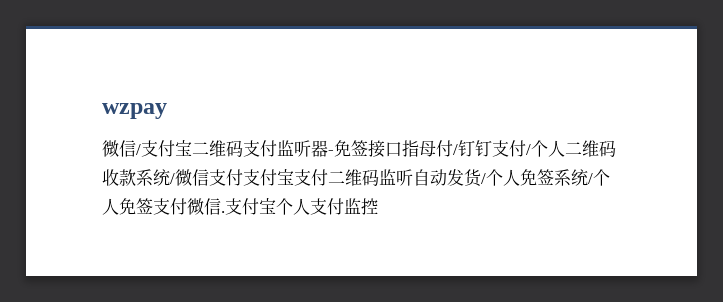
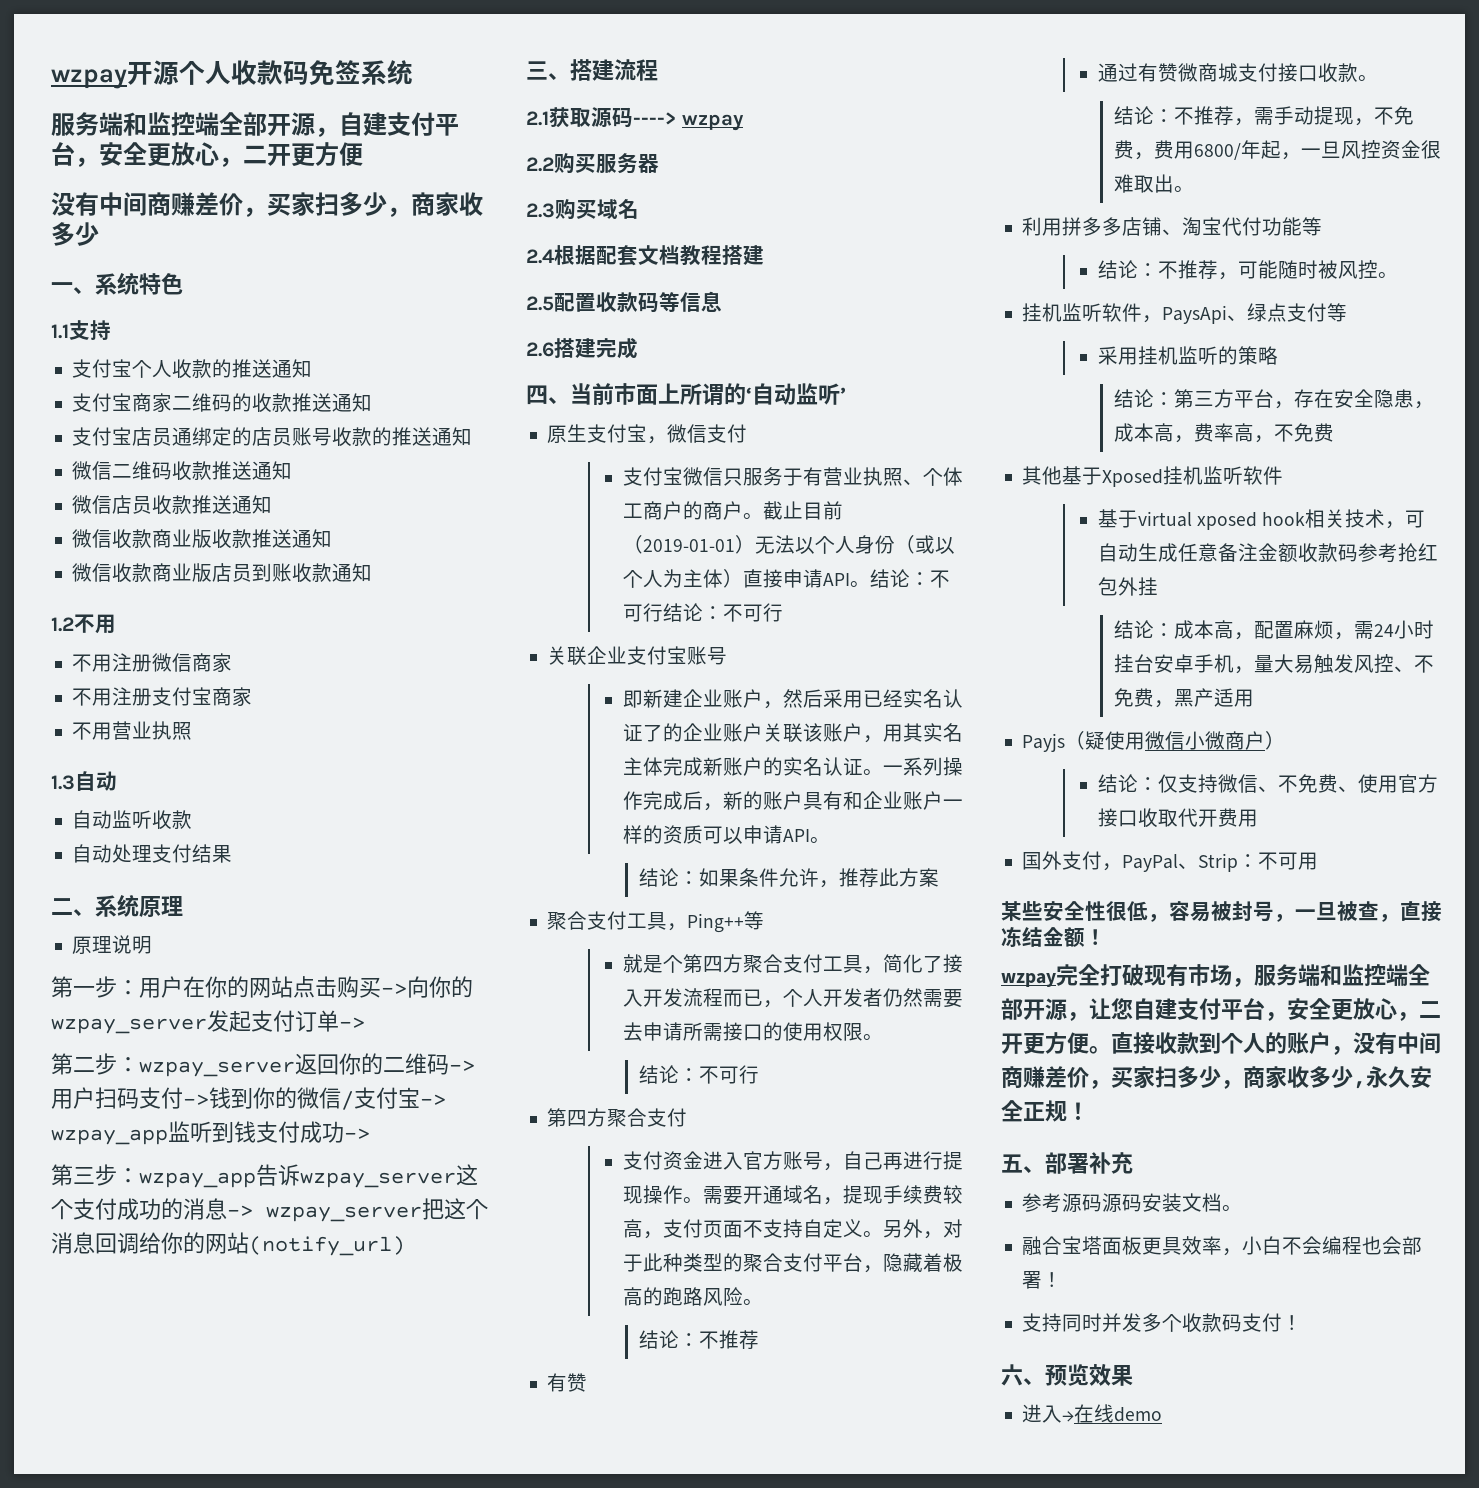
[102,103,167,119] [102,140,616,158] [102,169,610,187] [102,198,378,215] wzpay // 微信/支付宝二维码支付监听器-免签接口指母付/钉钉支付/个人二维码收款系统/微信支付支付宝支付二维码监听自动发货/个人免签系统/个人免签支付微信.支付宝个人支付监控 -> [51,60,413,89] [51,112,459,137] [51,142,363,167] [51,192,483,217] [51,222,99,246] [51,272,183,295] [51,320,111,341] [72,359,313,379] [72,393,373,413] [72,427,473,447] [72,461,293,481] [72,495,273,515] [72,529,333,549] [72,563,373,583] [51,614,116,634] [72,653,233,673] [72,687,253,707] [72,721,193,740] [51,771,117,791] [72,810,193,830] [72,844,233,863] [51,894,183,917] [72,935,153,954] [51,976,473,998] [51,1010,365,1034] [51,1053,475,1077] [51,1087,446,1110] [51,1121,370,1145] [51,1164,478,1188] [51,1198,488,1222] [51,1232,405,1256] [526,59,658,81] [526,107,744,131] [526,153,659,174] [526,199,639,220] [526,245,764,266] [526,291,722,313] [526,337,638,359] [526,383,846,405] [547,424,748,444] [622,467,963,486] [622,501,843,520] [622,535,955,554] [622,569,950,588] [622,603,783,622] [547,646,728,665] [622,689,963,709] [622,723,963,743] [622,757,963,776] [622,791,963,811] [622,825,830,844] [638,868,939,888] [547,911,765,933] [622,954,963,974] [622,988,963,1008] [622,1022,883,1041] [638,1065,759,1084] [547,1108,688,1127] [622,1151,963,1171] [622,1185,963,1205] [622,1219,963,1239] [622,1253,963,1273] [622,1287,763,1306] [638,1330,759,1349] [547,1373,588,1392] [1097,63,1378,83] [1113,106,1414,126] [1113,140,1441,160] [1113,174,1194,193] [1022,217,1323,236] [1097,260,1398,280] [1022,303,1348,324] [1097,346,1278,365] [1113,389,1434,409] [1113,423,1334,443] [1022,466,1284,487] [1097,509,1426,530] [1097,543,1438,563] [1097,577,1158,596] [1113,620,1434,640] [1113,654,1434,674] [1113,688,1254,708] [1022,731,1286,752] [1097,774,1438,793] [1097,808,1258,828] [1022,851,1319,872] [1001,901,1442,922] [1001,927,1106,947] [1001,964,1430,987] [1001,998,1441,1021] [1001,1032,1441,1055] [1001,1066,1432,1089] [1001,1100,1089,1122] [1001,1152,1133,1174] [1022,1193,1243,1213] [1022,1236,1423,1256] [1022,1271,1063,1289] [1022,1313,1303,1333] [1001,1363,1133,1386] [1022,1404,1163,1423] wzpay开源个人收款码免签系统 // 服务端和监控端全部开源，自建支付平台，安全更放心，二开更方便 // 没有中间商赚差价，买家扫多少，商家收多少 // 一、系统特色 // 1.1支持 // 支付宝个人收款的推送通知 // 支付宝商家二维码的收款推送通知 // 支付宝店员通绑定的店员账号收款的推送通知 // 微信二维码收款推送通知 // 微信店员收款推送通知 // 微信收款商业版收款推送通知 // 微信收款商业版店员到账收款通知 // 1.2不用 // 不用注册微信商家 // 不用注册支付宝商家 // 不用营业执照 // 1.3自动 // 自动监听收款 // 自动处理支付结果 // 二、系统原理 // 原理说明 // 第一步：用户在你的网站点击购买->向你的wzpay_server发起支付订单-> // 第二步：wzpay_server返回你的二维码->用户扫码支付->钱到你的微信/支付宝-> wzpay_app监听到钱支付成功-> // 第三步：wzpay_app告诉wzpay_server这个支付成功的消息-> wzpay_server把这个消息回调给你的网站(notify_url) // 三、搭建流程 // 2.1获取源码----> wzpay // 2.2购买服务器 // 2.3购买域名 // 2.4根据配套文档教程搭建 // 2.5配置收款码等信息 // 2.6搭建完成 // 四、当前市面上所谓的‘自动监听’ // 原生支付宝，微信支付 // 支付宝微信只服务于有营业执照、个体工商户的商户。截止目前（2019-01-01）无法以个人身份（或以个人为主体）直接申请API。结论：不可行结论：不可行 // 关联企业支付宝账号 // 即新建企业账户，然后采用已经实名认证了的企业账户关联该账户，用其实名主体完成新账户的实名认证。一系列操作完成后，新的账户具有和企业账户一样的资质可以申请API。 // 结论：如果条件允许，推荐此方案 // 聚合支付工具，Ping++等 // 就是个第四方聚合支付工具，简化了接入开发流程而已，个人开发者仍然需要去申请所需接口的使用权限。 // 结论：不可行 // 第四方聚合支付 // 支付资金进入官方账号，自己再进行提现操作。需要开通域名，提现手续费较高，支付页面不支持自定义。另外，对于此种类型的聚合支付平台，隐藏着极高的跑路风险。 // 结论：不推荐 // 有赞 // 通过有赞微商城支付接口收款。 // 结论：不推荐，需手动提现，不免费，费用6800/年起，一旦风控资金很难取出。 // 利用拼多多店铺、淘宝代付功能等 // 结论：不推荐，可能随时被风控。 // 挂机监听软件，PaysApi、绿点支付等 // 采用挂机监听的策略 // 结论：第三方平台，存在安全隐患，成本高，费率高，不免费 // 其他基于Xposed挂机监听软件 // 基于virtual xposed hook相关技术，可自动生成任意备注金额收款码参考抢红包外挂 // 结论：成本高，配置麻烦，需24小时挂台安卓手机，量大易触发风控、不免费，黑产适用 // Payjs（疑使用微信小微商户） // 结论：仅支持微信、不免费、使用官方接口收取代开费用 // 国外支付，PayPal、Strip：不可用 // 某些安全性很低，容易被封号，一旦被查，直接冻结金额！ // wzpay完全打破现有市场，服务端和监控端全部开源，让您自建支付平台，安全更放心，二开更方便。直接收款到个人的账户，没有中间商赚差价，买家扫多少，商家收多少,永久安全正规！ // 五、部署补充 // 参考源码源码安装文档。 // 融合宝塔面板更具效率，小白不会编程也会部署！ // 支持同时并发多个收款码支付！ // 六、预览效果 // 进入→在线demo

